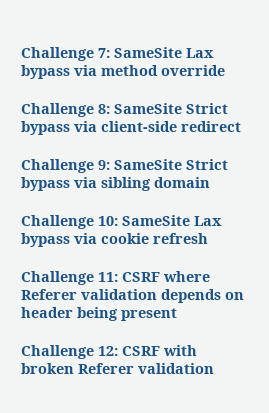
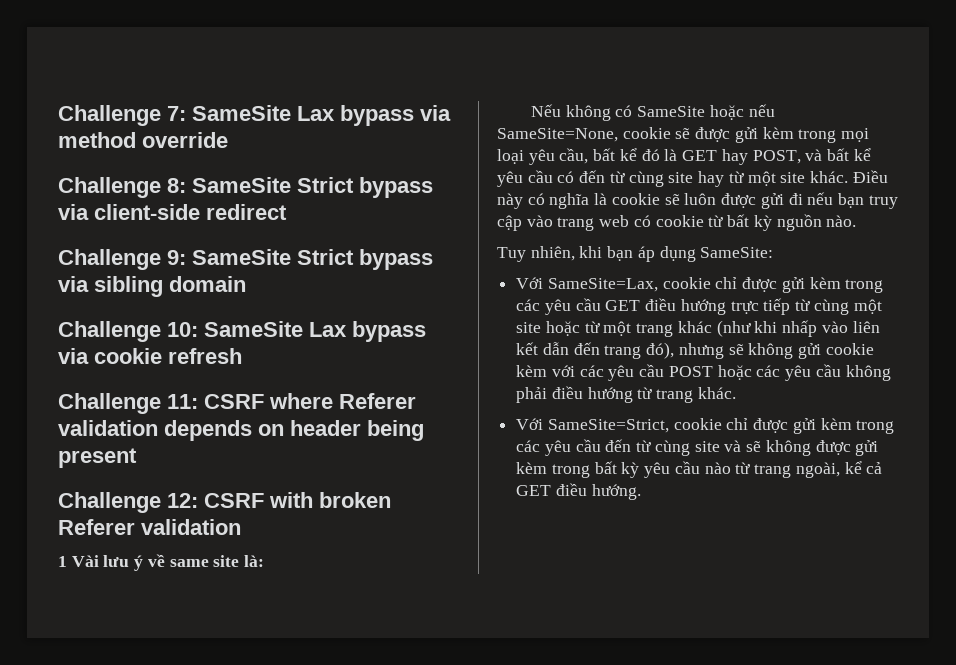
(214, 368) none -> [58,554,265,571] [530,104,775,121] [497,127,870,143] [497,148,871,165] [497,170,888,187] [497,192,898,209] [497,214,857,231] [497,246,774,262] [516,277,884,293] [516,298,882,315] [516,320,880,337] [516,342,874,359] [516,364,891,381] [516,386,736,403] [516,418,895,434] [516,439,879,456] [516,461,883,478] [516,483,641,500] // 1 Vài lưu ý về same site là: // Nếu không có SameSite hoặc nếu SameSite=None, cookie sẽ được gửi kèm trong mọi loại yêu cầu, bất kể đó là GET hay POST, và bất kể yêu cầu có đến từ cùng site hay từ một site khác. Điều này có nghĩa là cookie sẽ luôn được gửi đi nếu bạn truy cập vào trang web có cookie từ bất kỳ nguồn nào. // Tuy nhiên, khi bạn áp dụng SameSite: // Với SameSite=Lax, cookie chỉ được gửi kèm trong các yêu cầu GET điều hướng trực tiếp từ cùng một site hoặc từ một trang khác (như khi nhấp vào liên kết dẫn đến trang đó), nhưng sẽ không gửi cookie kèm với các yêu cầu POST hoặc các yêu cầu không phải điều hướng từ trang khác. // Với SameSite=Strict, cookie chỉ được gửi kèm trong các yêu cầu đến từ cùng site và sẽ không được gửi kèm trong bất kỳ yêu cầu nào từ trang ngoài, kể cả GET điều hướng.

